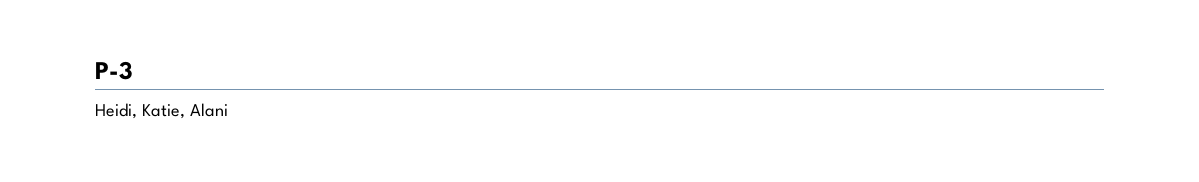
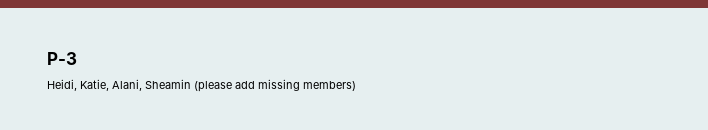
[189,103,228,117] Alani -> [112,79,356,92] Alani, Sheamin (please add missing members)

